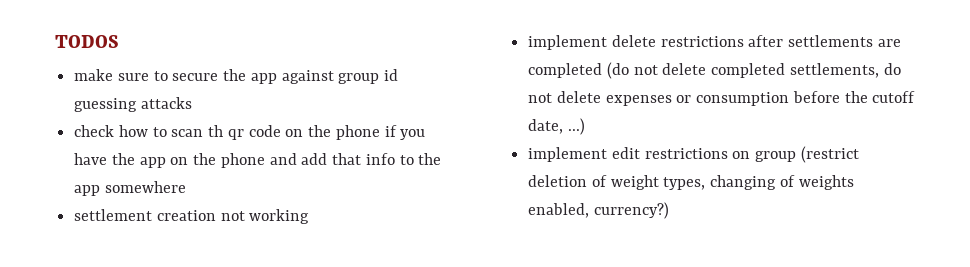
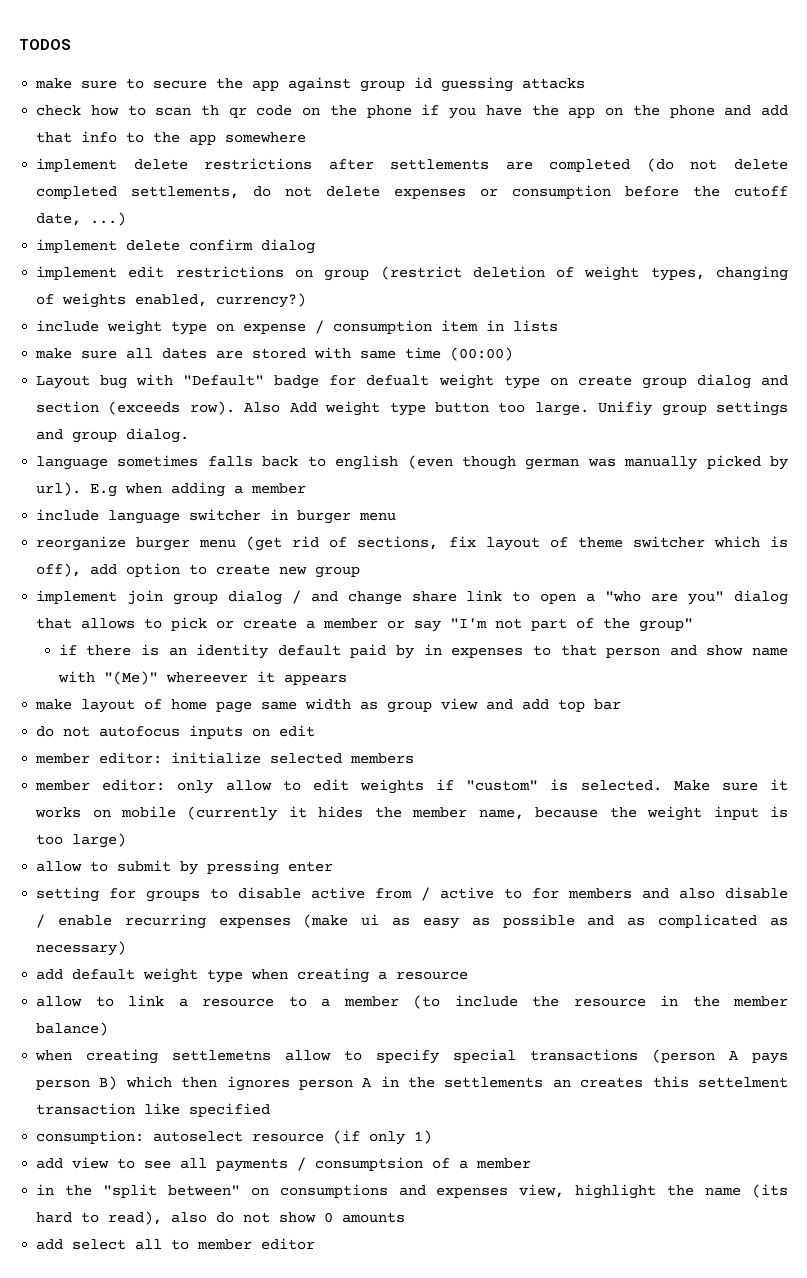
[74,209,310,224] // settlement creation not working -> (307, 137) none
(585, 126) none -> [36,239,316,254] // implement delete confirm dialog
(669, 210) none -> [36,320,559,335] [35,347,514,361] [36,374,788,389] [36,401,789,416] [36,428,190,443] [36,455,789,470] [36,482,307,497] [36,509,397,524] [36,536,788,551] [36,563,361,578] [36,590,788,605] [36,617,694,632] [58,644,789,659] [57,671,347,685] [35,698,622,713] [36,725,316,739] [35,752,415,764] [35,779,788,794] [35,806,789,821] [36,833,127,848] [36,860,334,875] [36,887,789,902] [36,914,789,929] [36,941,127,956] [36,968,469,983] [36,995,789,1009] [36,1022,109,1036] [35,1049,789,1064] [36,1076,789,1091] [36,1103,271,1117] [36,1130,433,1145] [36,1157,532,1172] [36,1184,789,1199] [36,1211,406,1225] [36,1238,316,1250] // include weight type on expense / consumption item in lists // make sure all dates are stored with same time (00:00) // Layout bug with "Default" badge for defualt weight type on create group dialog and section (exceeds row). Also Add weight type button too large. Unifiy group settings and group dialog. // language sometimes falls back to english (even though german was manually picked by url). E.g when adding a member // include language switcher in burger menu // reorganize burger menu (get rid of sections, fix layout of theme switcher which is off), add option to create new group // implement join group dialog / and change share link to open a "who are you" dialog that allows to pick or create a member or say "I'm not part of the group" // if there is an identity default paid by in expenses to that person and show name with "(Me)" whereever it appears // make layout of home page same width as group view and add top bar // do not autofocus inputs on edit // member editor: initialize selected members // member editor: only allow to edit weights if "custom" is selected. Make sure it works on mobile (currently it hides the member name, because the weight input is too large) // allow to submit by pressing enter // setting for groups to disable active from / active to for members and also disable / enable recurring expenses (make ui as easy as possible and as complicated as necessary) // add default weight type when creating a resource // allow to link a resource to a member (to include the resource in the member balance) // when creating settlemetns allow to specify special transactions (person A pays person B) which then ignores person A in the settlements an creates this settelment transaction like specified // consumption: autoselect resource (if only 1) // add view to see all payments / consumptsion of a member // in the "split between" on consumptions and expenses view, highlight the name (its hard to read), also do not show 0 amounts // add select all to member editor

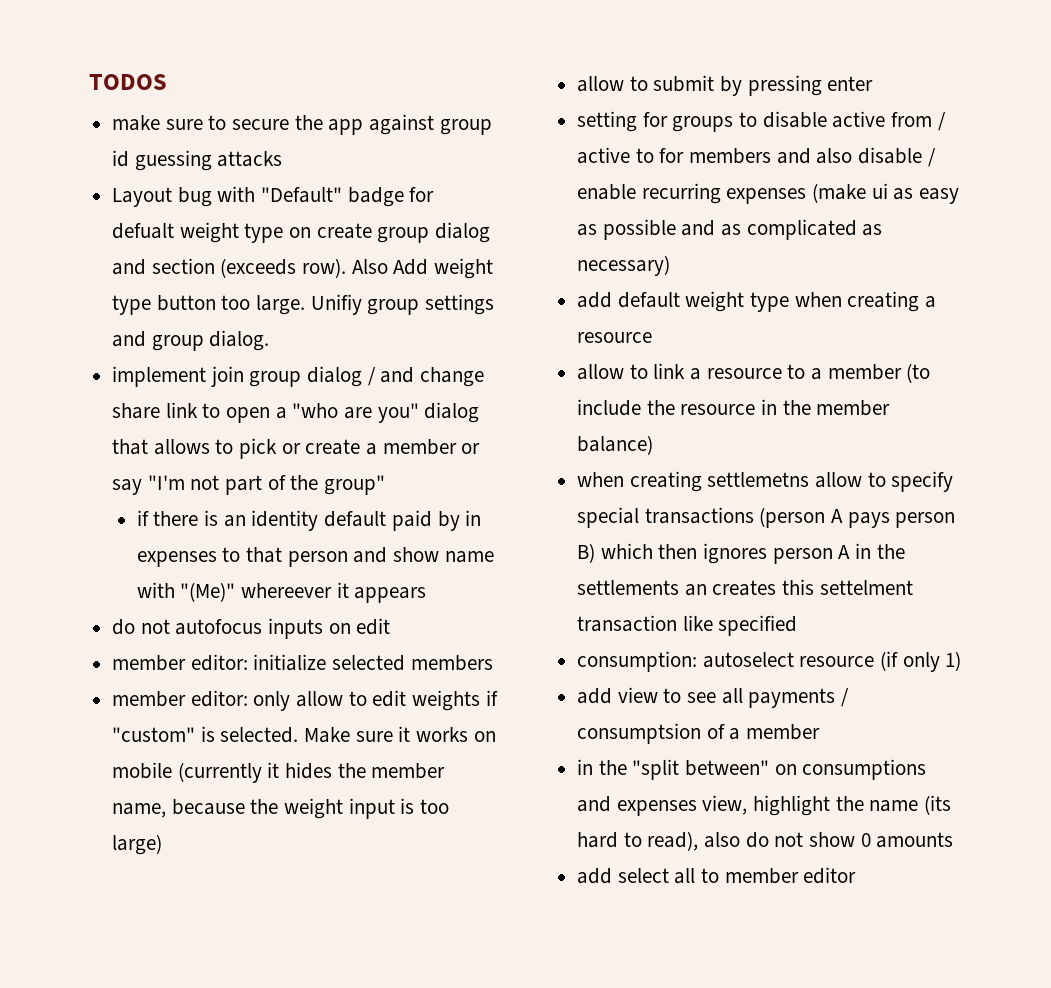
[36,104,788,119] [36,131,307,145] [36,158,788,172] [36,185,789,199] [36,212,127,226] [36,239,316,254] [36,266,788,281] [36,293,307,308] [36,320,559,335] [35,347,514,361] // check how to scan th qr code on the phone if you have the app on the phone and add that info to the app somewhere // implement delete restrictions after settlements are completed (do not delete completed settlements, do not delete expenses or consumption before the cutoff date, ...) // implement delete confirm dialog // implement edit restrictions on group (restrict deletion of weight types, changing of weights enabled, currency?) // include weight type on expense / consumption item in lists // make sure all dates are stored with same time (00:00) -> (283, 159) none
[36,455,789,470] [36,482,307,497] [36,509,397,524] [36,536,788,551] [36,563,361,578] // language sometimes falls back to english (even though german was manually picked by url). E.g when adding a member // include language switcher in burger menu // reorganize burger menu (get rid of sections, fix layout of theme switcher which is off), add option to create new group -> (270, 340) none
[35,698,622,713] // make layout of home page same width as group view and add top bar -> (427, 595) none

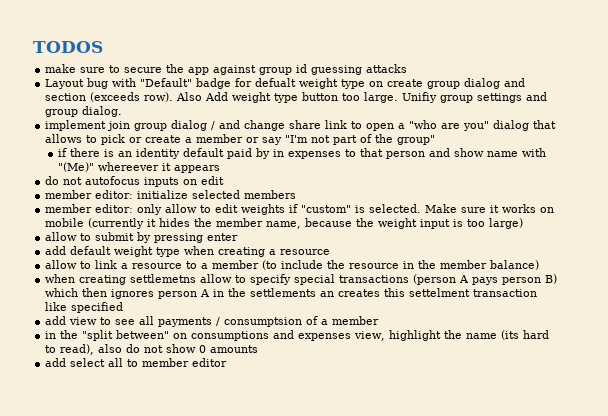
[577,111,946,132] [577,147,936,167] [577,183,960,204] [577,219,883,240] [577,255,671,276] // setting for groups to disable active from / active to for members and also disable / enable recurring expenses (make ui as easy as possible and as complicated as necessary) -> (239, 237) none
[577,651,962,672] // consumption: autoselect resource (if only 1) -> (124, 307) none

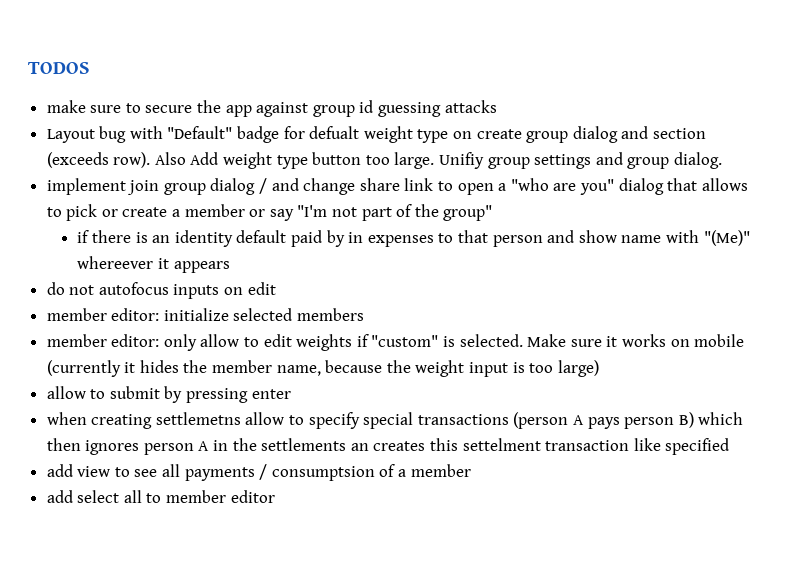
[45,246,331,257] [45,260,540,270] // add default weight type when creating a resource // allow to link a resource to a member (to include the resource in the member balance) -> (291, 394) none
[45,330,550,341] [45,344,259,355] // in the "split between" on consumptions and expenses view, highlight the name (its hard to read), also do not show 0 amounts -> (471, 470) none

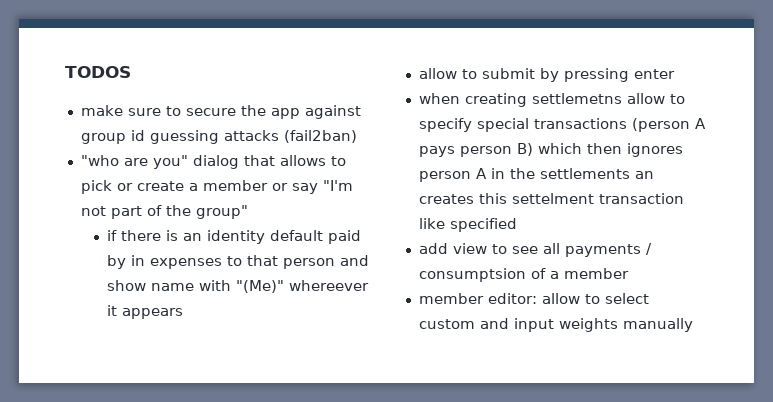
[46,126,706,143] [46,152,722,169] [46,178,507,195] // Layout bug with "Default" badge for defualt weight type on create group dialog and section (exceeds row). Also Add weight type button too large. Unifiy group settings and group dialog. // implement join group dialog / and change share link to open a -> [283,130,357,143] (fail2ban) //
[46,282,276,299] [46,308,365,321] [46,334,745,351] [46,360,599,377] // do not autofocus inputs on edit // member editor: initialize selected members // member editor: only allow to edit weights if "custom" is selected. Make sure it works on mobile (currently it hides the member name, because the weight input is too large) -> (183, 313) none
[46,490,275,503] add select all to member editor -> [418,293,649,304] [418,318,693,332] member editor: allow to select custom and input weights manually

